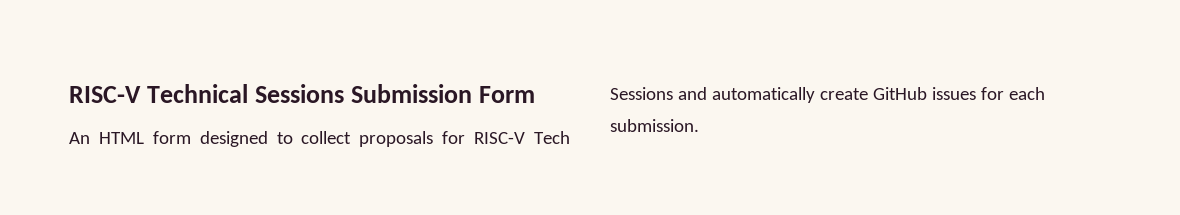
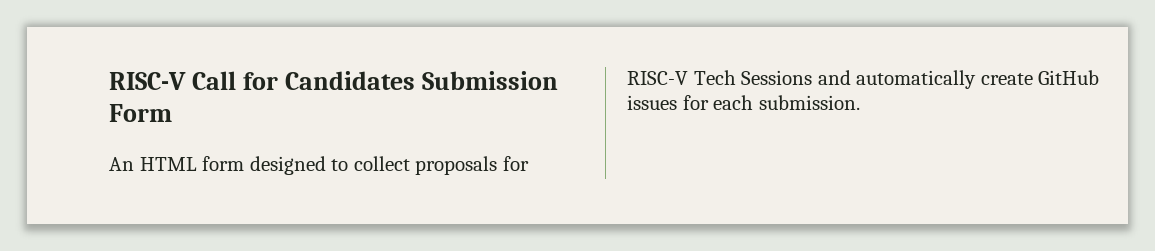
[69,84,345,103] RISC-V Technical Sessions -> [109,71,416,90] RISC-V Call for Candidates

